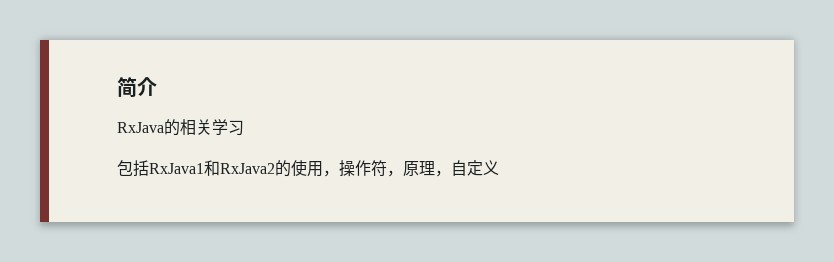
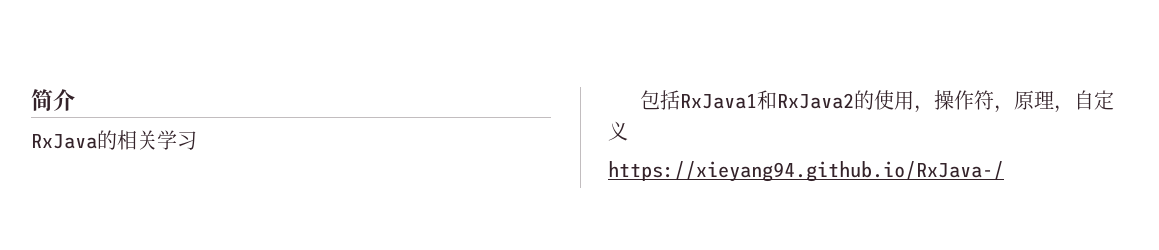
(499, 167) none -> [608,161,1004,182] // https://xieyang94.github.io/RxJava-/

